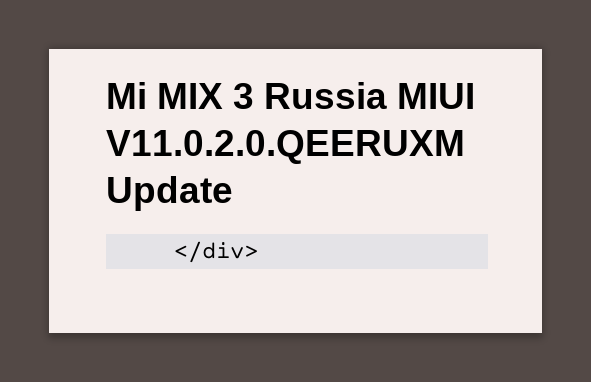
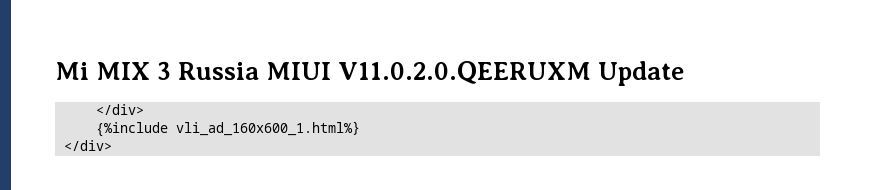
(259, 252) none -> [95,121,360,137] [63,140,112,151] // {%include vli_ad_160x600_1.html%} // </div>

